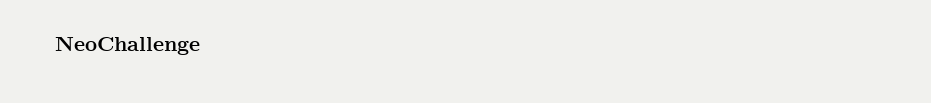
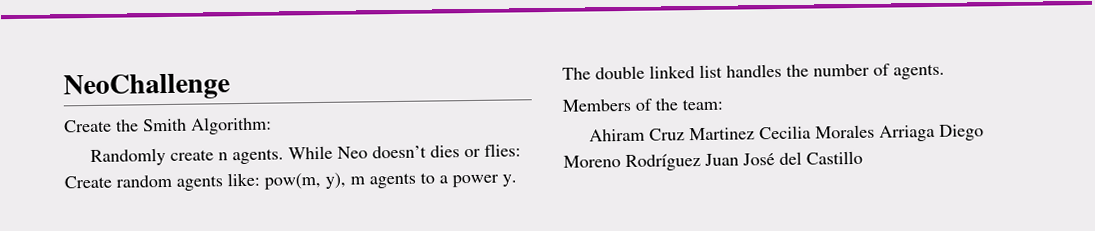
(200, 45) none -> [64,116,272,135] [90,143,522,166] [64,172,517,191] [562,63,945,80] [562,98,723,112] [589,124,985,142] [563,150,863,171] // Create the Smith Algorithm: // Randomly create n agents. While Neo doesn’t dies or flies: Create random agents like: pow(m, y), m agents to a power y. The double linked list handles the number of agents. // Members of the team: // Ahiram Cruz Martinez Cecilia Morales Arriaga Diego Moreno Rodríguez Juan José del Castillo

